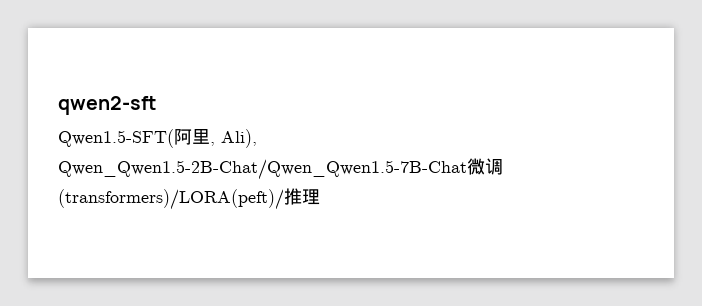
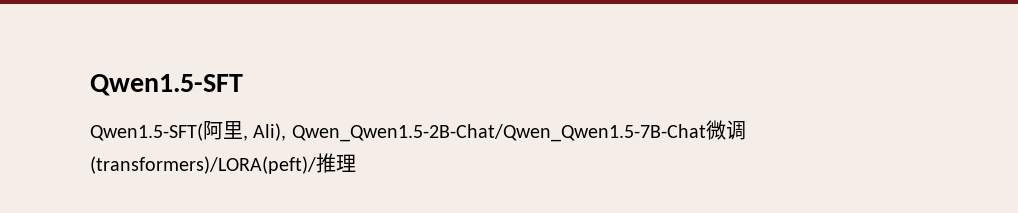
[58,96,156,115] qwen2-sft -> [90,74,243,96] Qwen1.5-SFT

